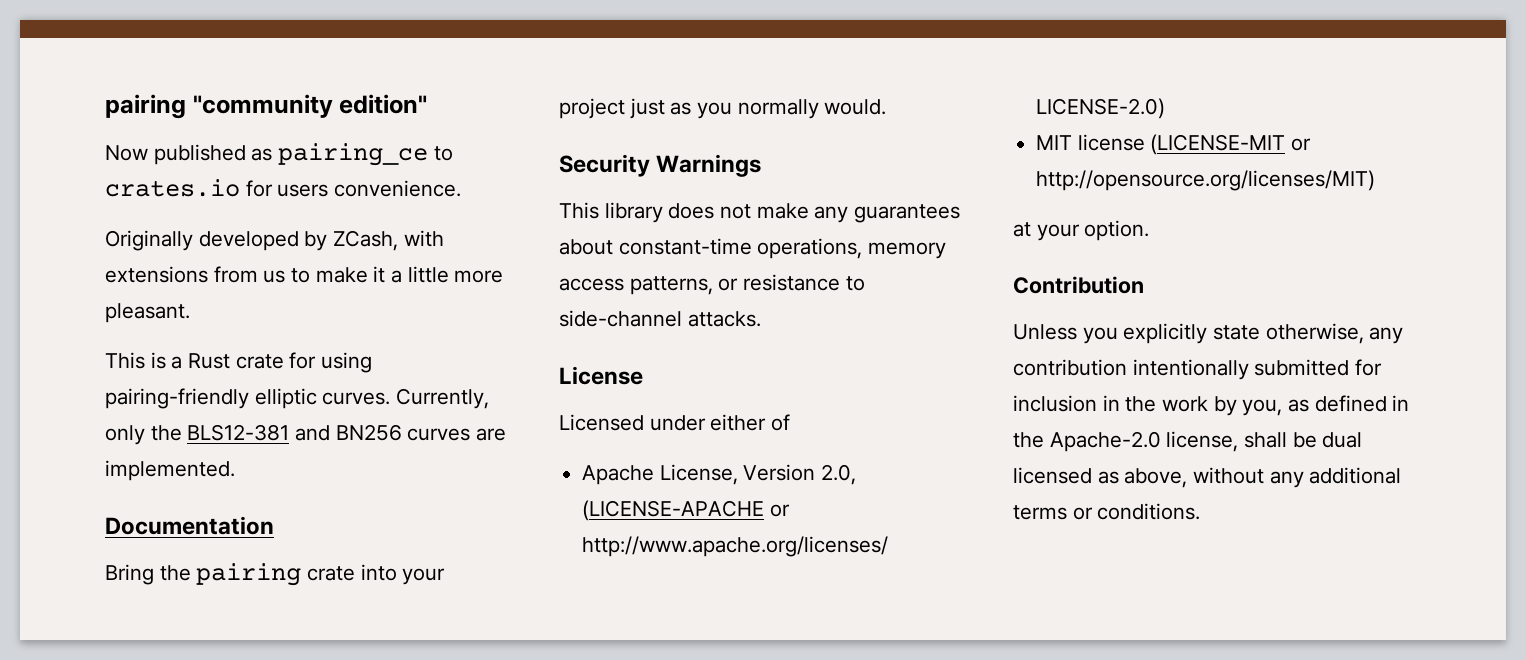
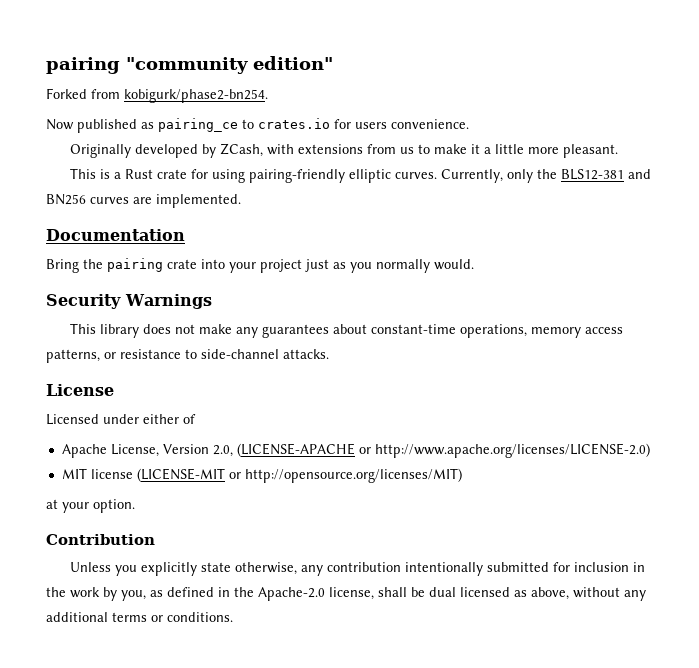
(428, 104) none -> [46,88,268,103] // Forked from kobigurk/phase2-bn254.

